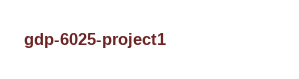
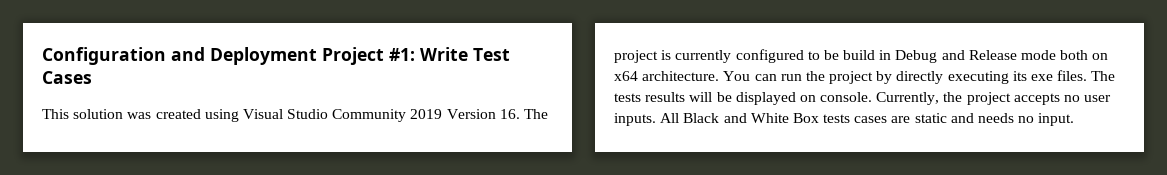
[24,33,166,48] gdp-6025-project1 -> [42,47,510,65] [42,71,92,84] [42,109,549,122] [614,49,1109,63] [614,70,1116,84] [614,92,1112,105] [614,113,1075,126] Configuration and Deployment Project #1: Write Test Cases // This solution was created using Visual Studio Community 2019 Version 16. The project is currently configured to be build in Debug and Release mode both on x64 architecture. You can run the project by directly executing its exe files. The tests results will be displayed on console. Currently, the project accepts no user inputs. All Black and White Box tests cases are static and needs no input.

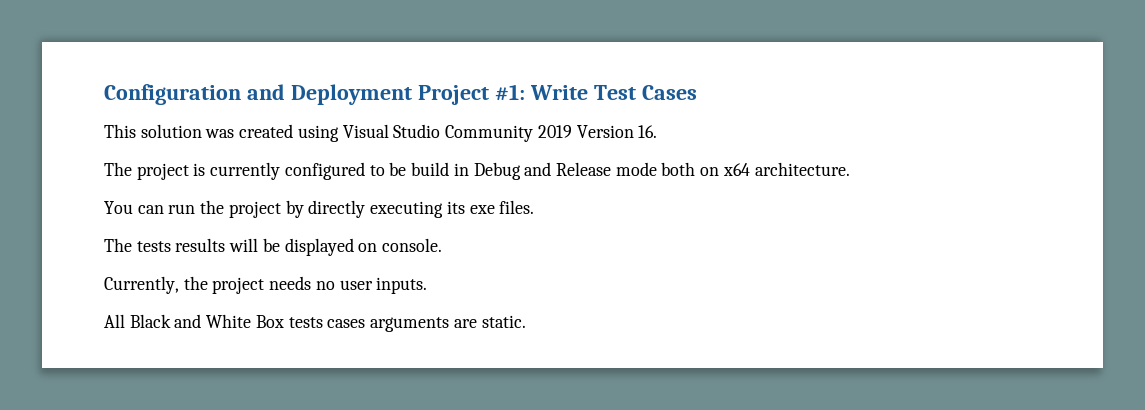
(520, 114) none -> (658, 131) //
(720, 76) none -> (850, 169) //
(1088, 75) none -> (535, 207) //
(873, 97) none -> (443, 245) //
[1013,93,1060,105] accepts -> [269,276,312,290] needs
(656, 119) none -> (428, 285) //
[891,113,1075,126] are static and needs no input. -> [370,315,526,332] arguments are static.

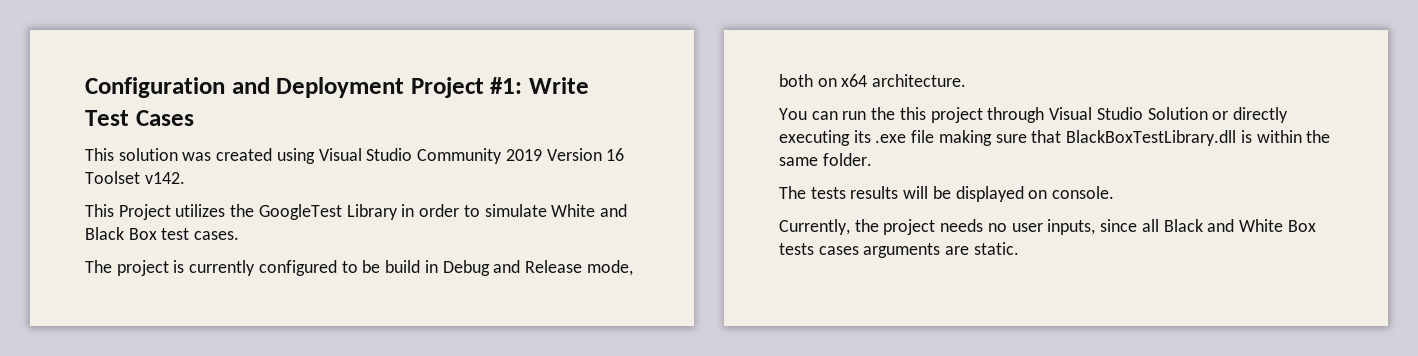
[638,125,658,138] 16. -> [606,148,625,161] [85,171,185,184] [85,204,627,220] [85,227,240,240] 16 Toolset v142. // This Project utilizes the GoogleTest Library in order to simulate White and Black Box test cases.
[615,162,657,176] mode -> [586,260,633,276] mode,
[228,200,535,218] project by directly executing its exe files. -> [899,107,1288,123] [779,130,1331,146] [779,153,872,166] this project through Visual Studio Solution or directly executing its .exe file making sure that BlackBoxTestLibrary.dll is within the same folder.
[376,277,428,294] [104,314,125,328] inputs. // All -> [1047,219,1159,235] inputs, since all

